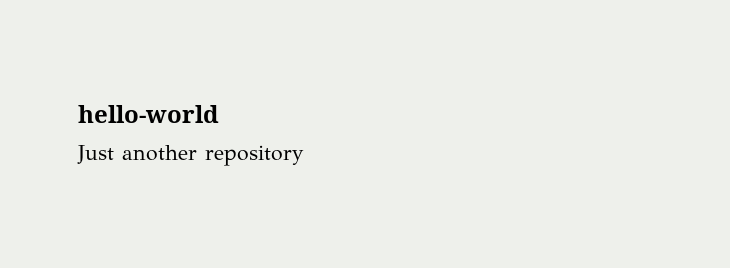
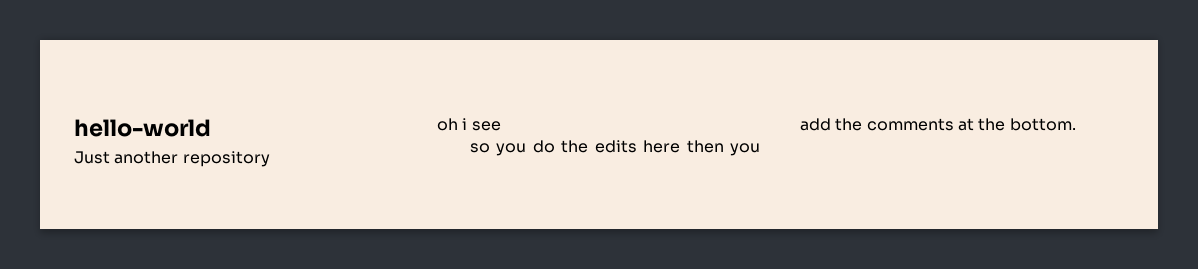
(304, 155) none -> [437,118,501,131] [469,140,760,156] [800,118,1076,131] // oh i see // so you do the edits here then you add the comments at the bottom.

